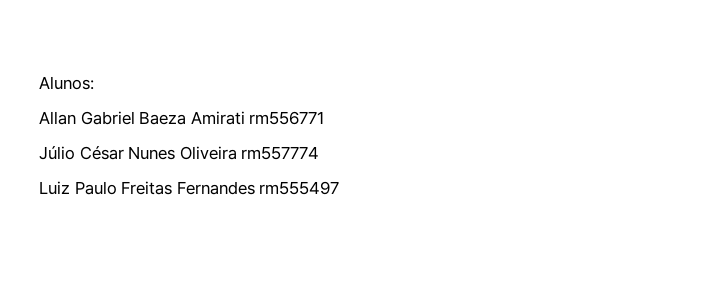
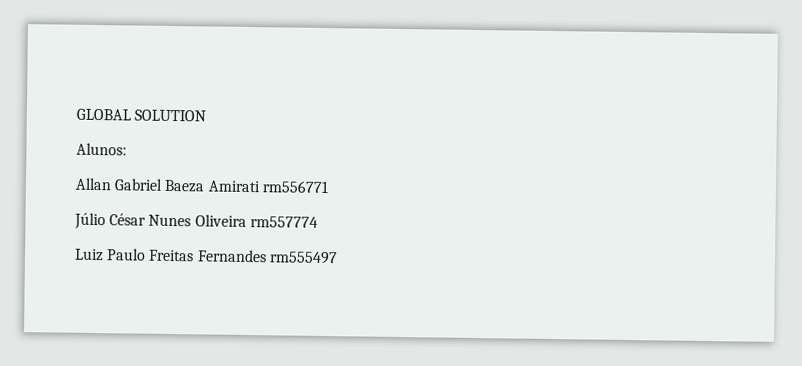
(39, 83) none -> [76,108,207,122] GLOBAL SOLUTION //

